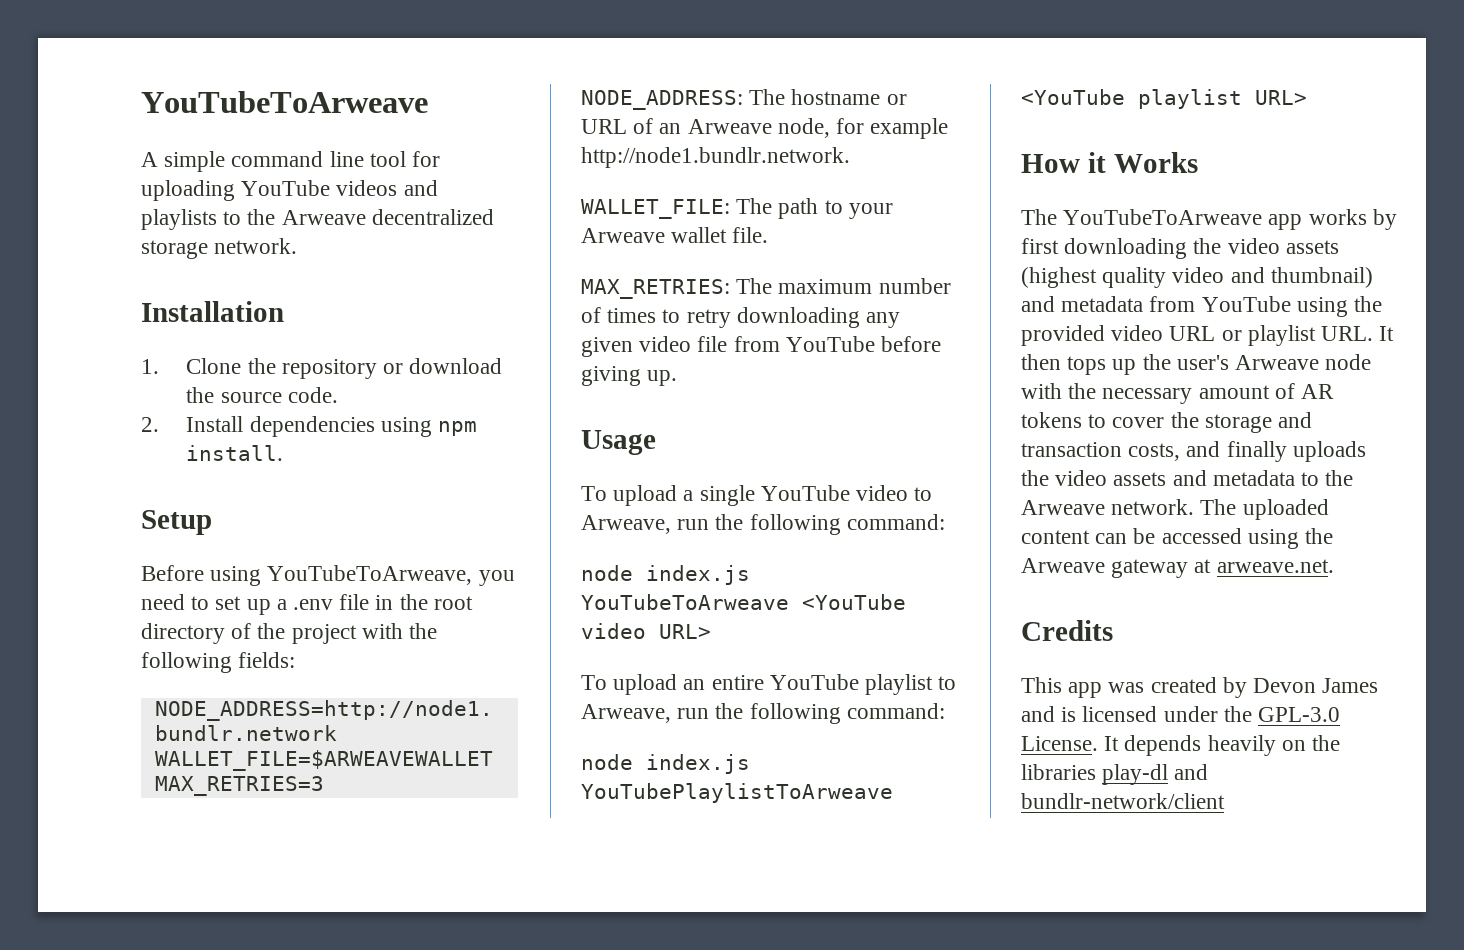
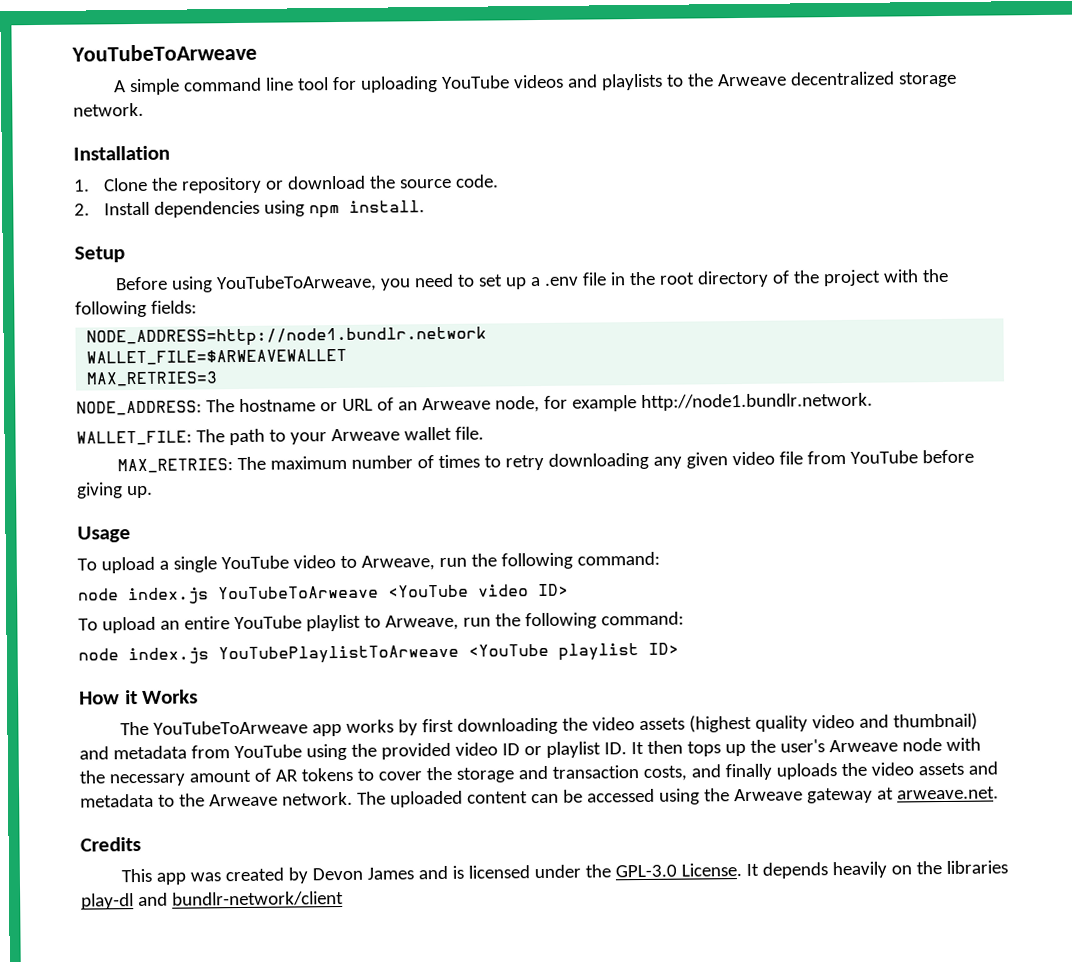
[659,624,711,639] URL> -> [538,583,569,597] ID>
[1255,90,1307,105] URL> -> [648,642,679,655] ID>
[1169,326,1216,341] URL -> [501,743,520,756] ID
[1321,326,1374,341] URL. -> [603,742,627,755] ID.

